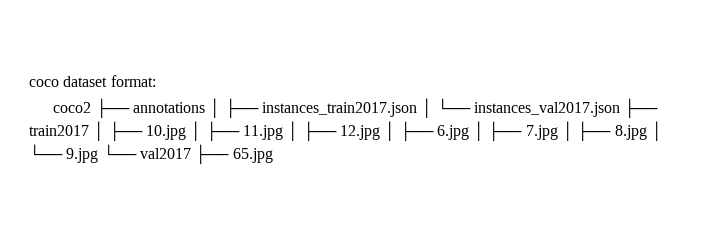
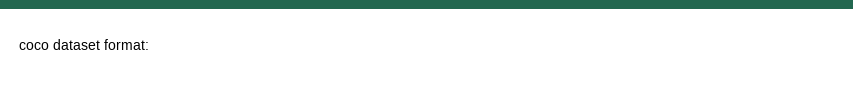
[53,98,659,119] [29,121,663,142] [29,144,273,165] // coco2 ├── annotations │ ├── instances_train2017.json │ └── instances_val2017.json ├── train2017 │ ├── 10.jpg │ ├── 11.jpg │ ├── 12.jpg │ ├── 6.jpg │ ├── 7.jpg │ ├── 8.jpg │ └── 9.jpg └── val2017 ├── 65.jpg -> (149, 44) none

